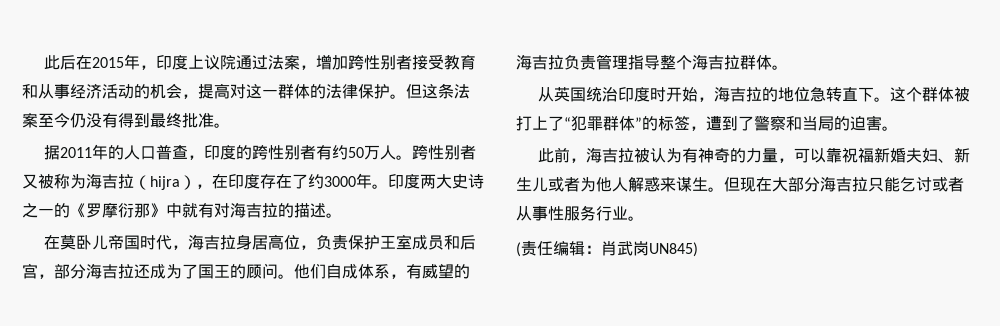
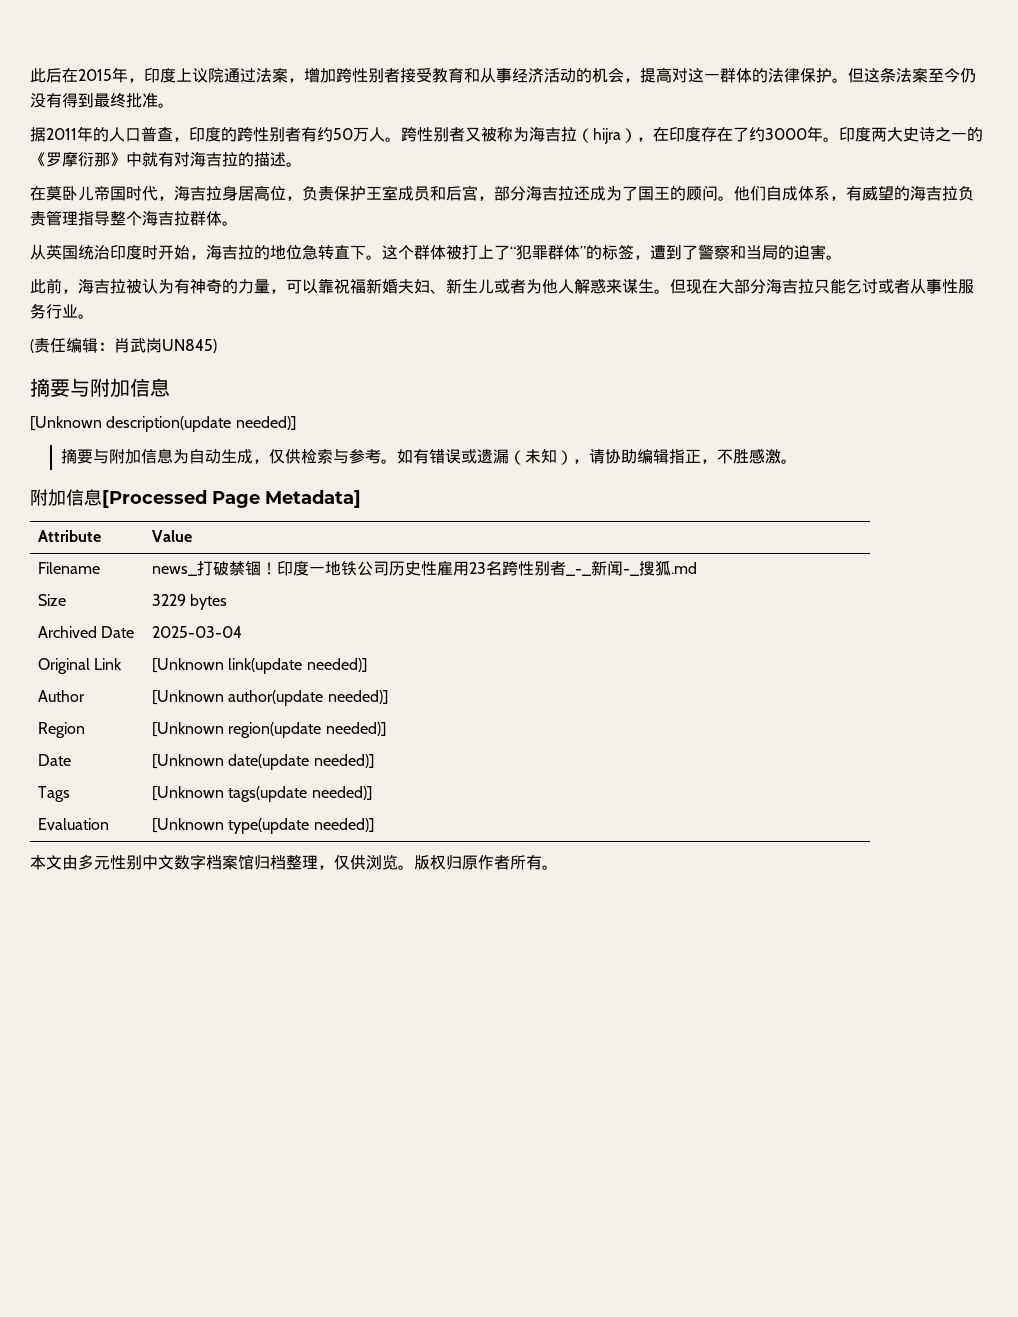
(698, 249) none -> [30,378,170,398] [30,416,296,432] [61,448,798,465] [30,489,361,508] [38,530,102,542] [152,530,193,542] [38,562,101,574] [152,560,698,576] [38,594,67,606] [152,594,228,610] [38,626,135,638] [152,626,243,638] [38,658,123,674] [152,658,367,674] [38,690,86,702] [152,690,388,706] [38,722,86,738] [152,722,386,738] [38,754,72,766] [152,754,374,770] [38,786,71,802] [152,786,372,802] [38,818,110,830] [152,818,374,834] [30,854,558,870] // 摘要与附加信息 // [Unknown description(update needed)] // 摘要与附加信息为自动生成，仅供检索与参考。如有错误或遗漏（未知），请协助编辑指正，不胜感激。 // 附加信息[Processed Page Metadata] // Attribute | Value // Filename | news_打破禁锢！印度一地铁公司历史性雇用23名跨性别者_-_新闻-_搜狐.md // Size | 3229 bytes // Archived Date | 2025-03-04 // Original Link | [Unknown link(update needed)] // Author | [Unknown author(update needed)] // Region | [Unknown region(update needed)] // Date | [Unknown date(update needed)] // Tags | [Unknown tags(update needed)] // Evaluation | [Unknown type(update needed)] // 本文由多元性别中文数字档案馆归档整理，仅供浏览。版权归原作者所有。

